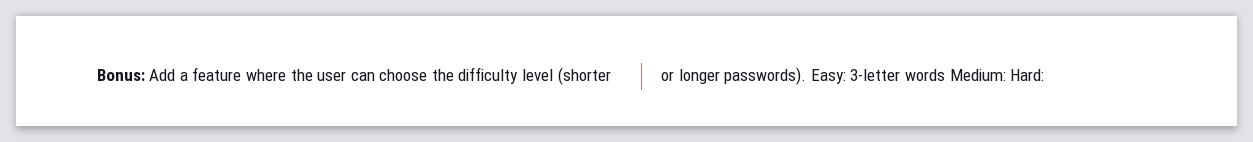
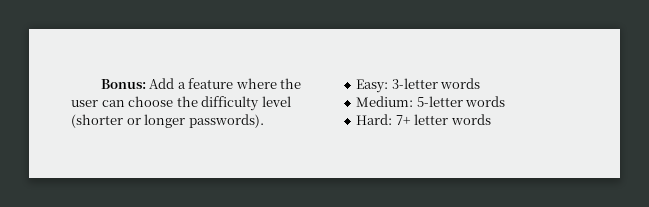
(807, 76) none -> (264, 121) //
[949,69,1045,81] Medium: Hard: -> [356,96,506,107] [356,114,491,125] // Medium: 5-letter words // Hard: 7+ letter words

